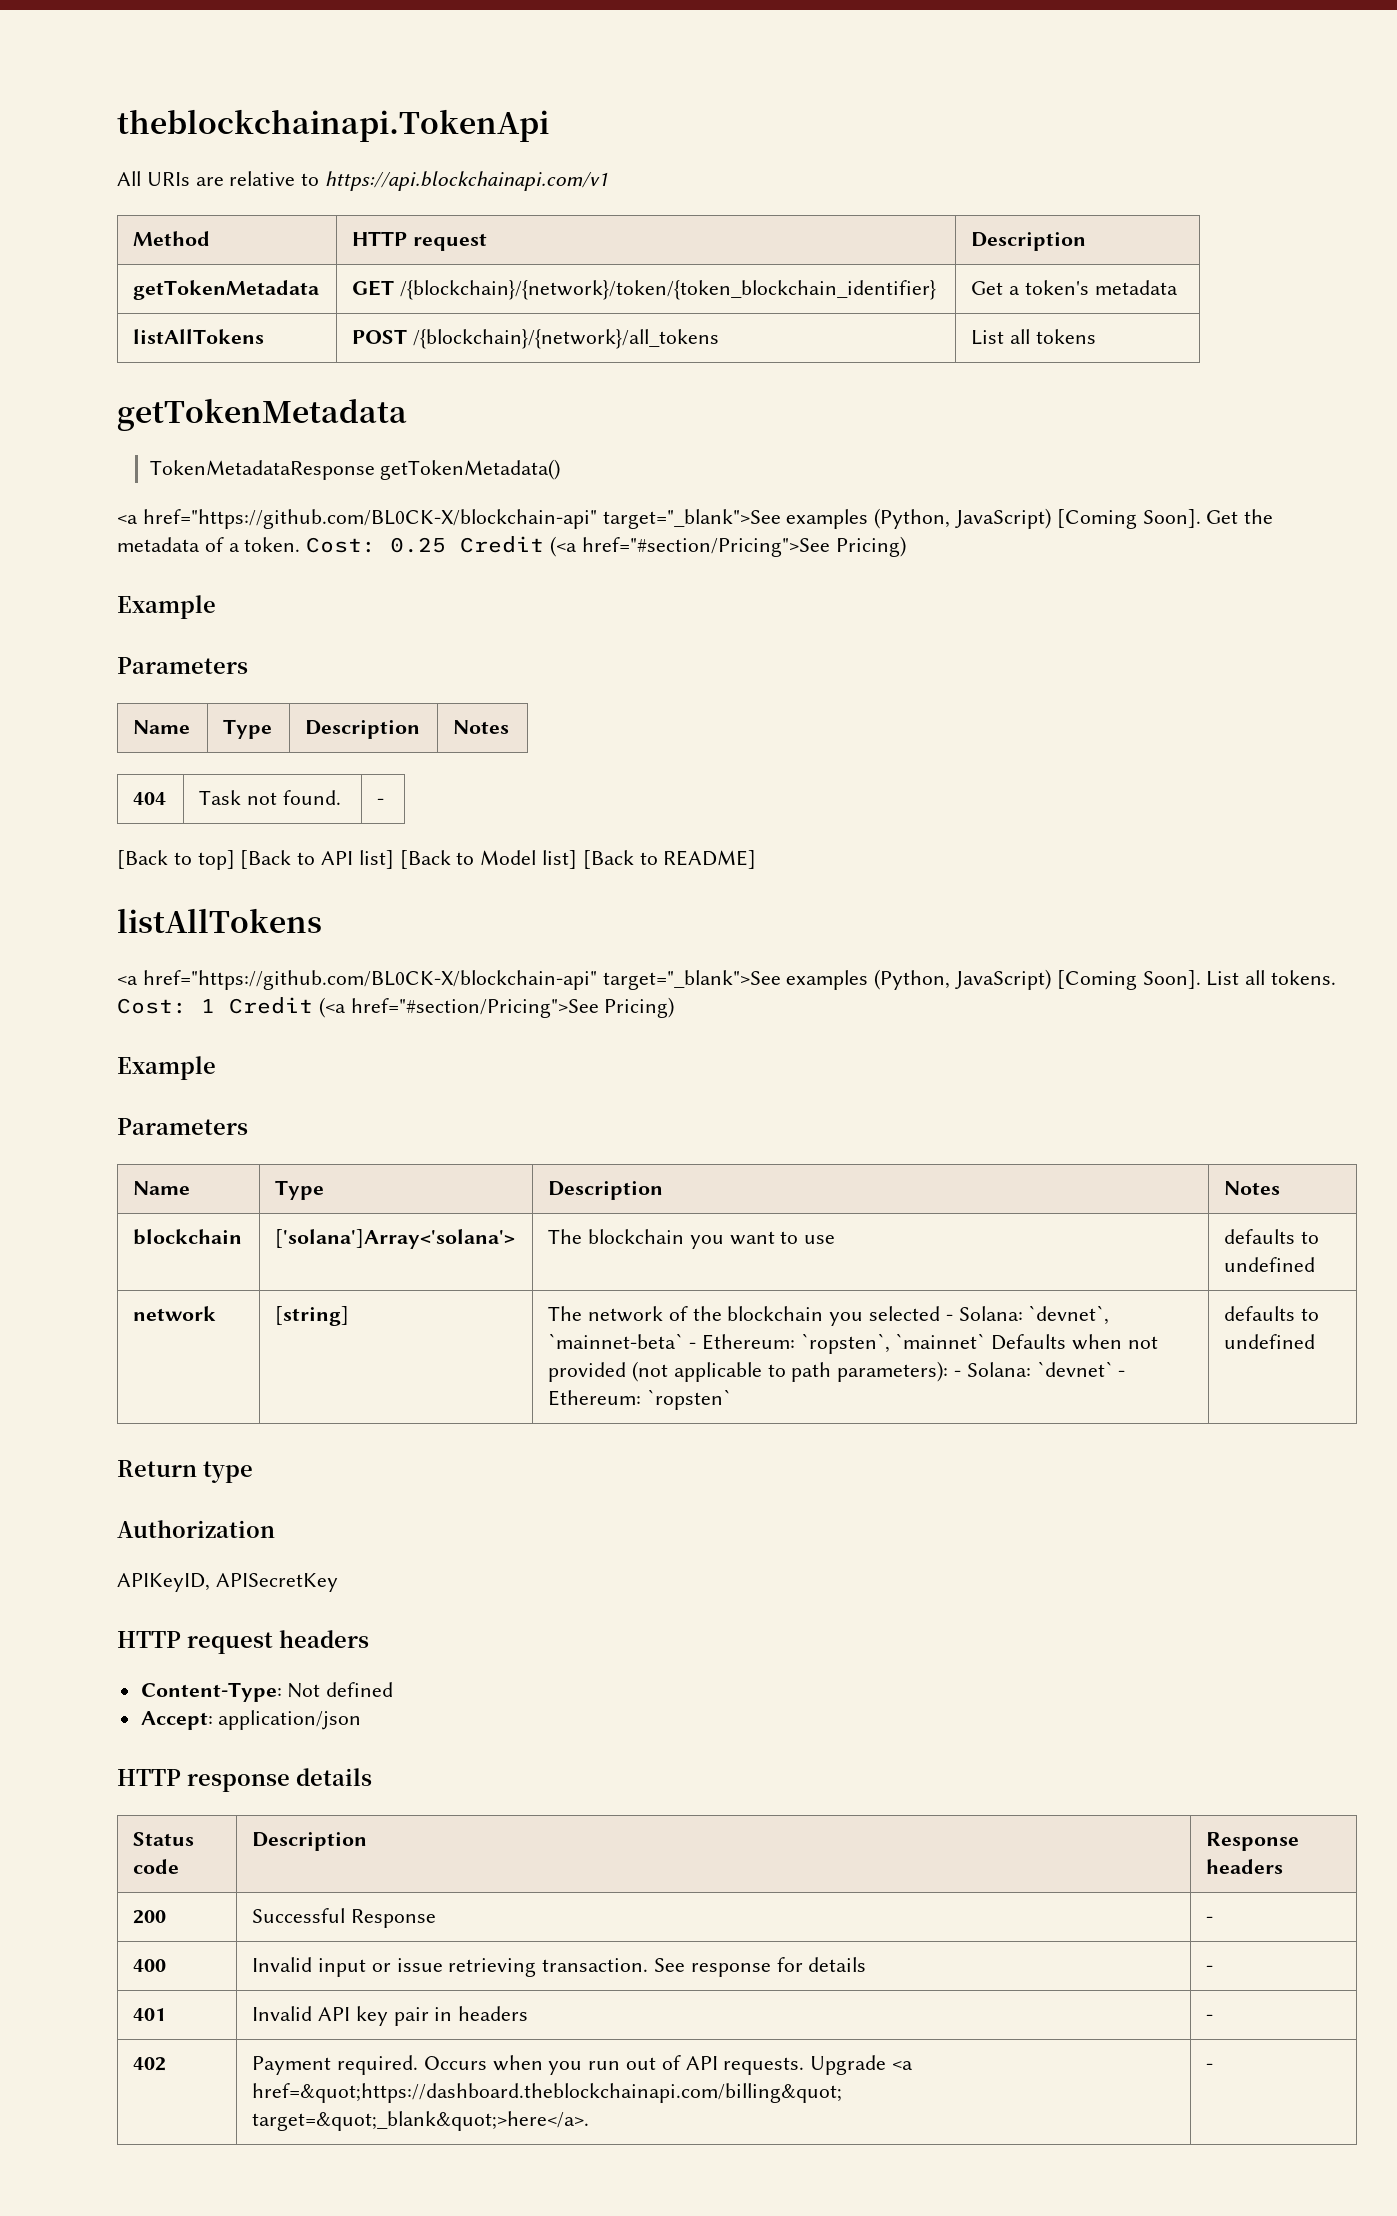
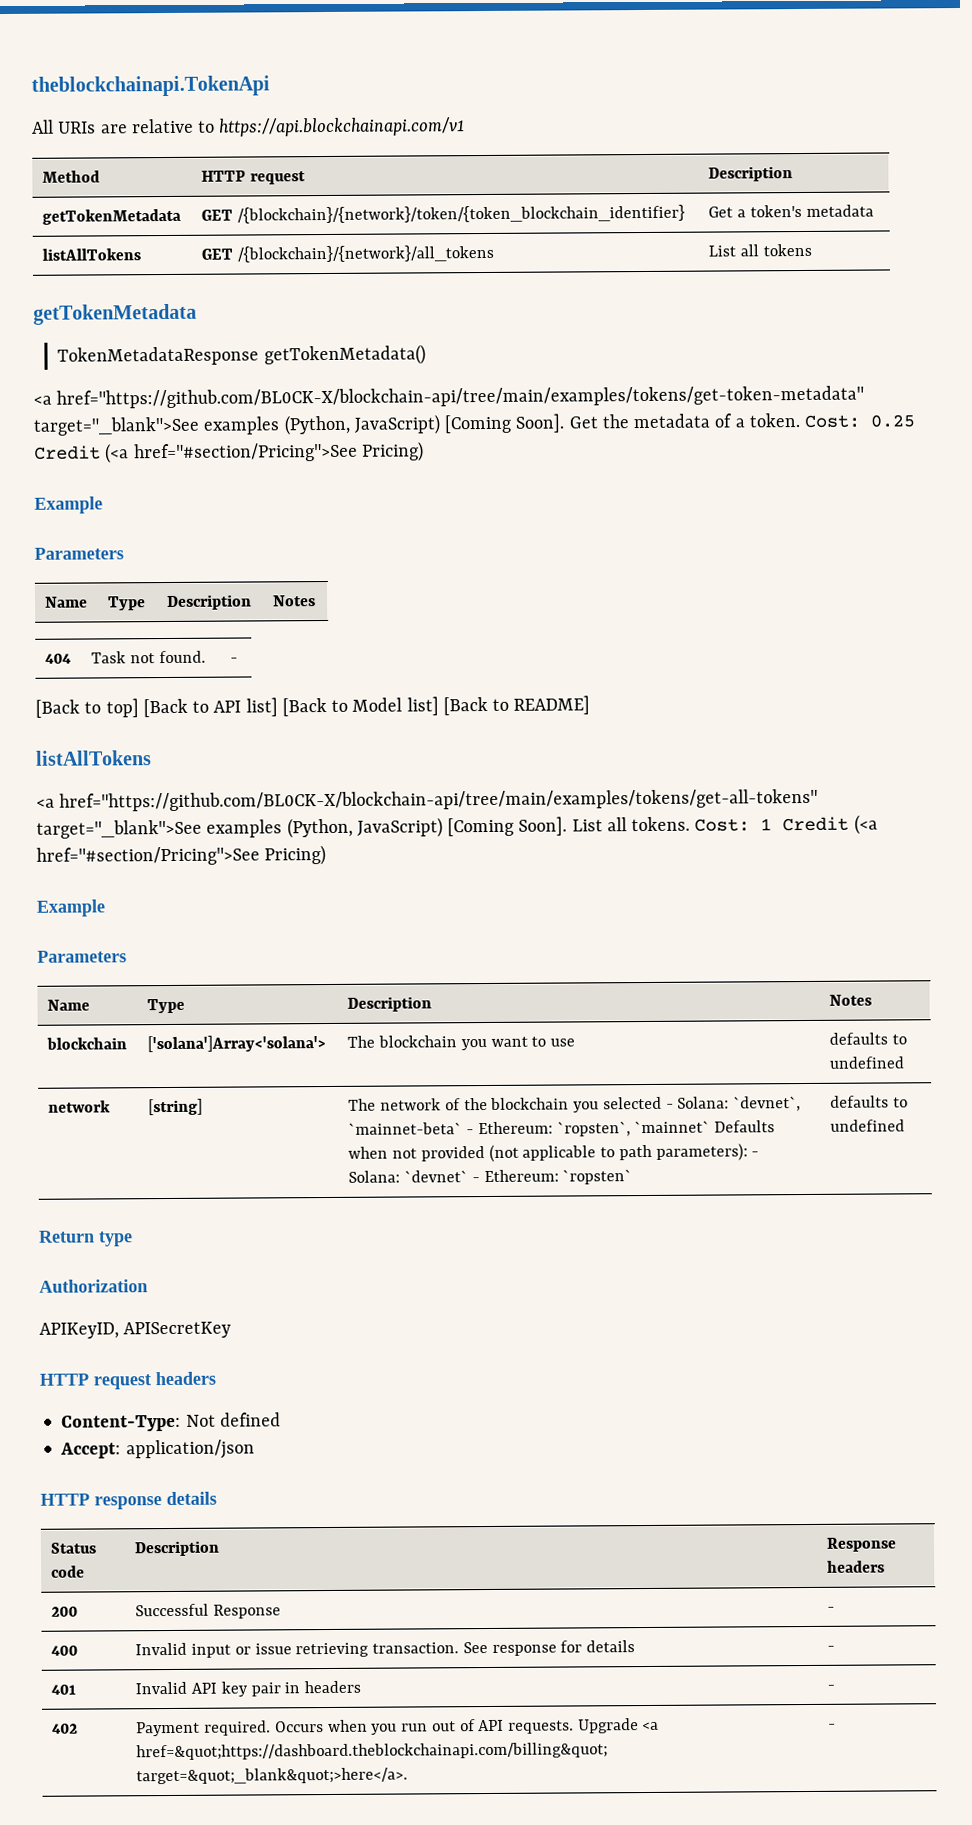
[352,329,408,344] POST -> [201,248,234,260] GET
[142,509,597,529] href="https://github.com/BL0CK-X/blockchain-api" -> [56,385,865,409] href="https://github.com/BL0CK-X/blockchain-api/tree/main/examples/tokens/get-token-metadata"
[142,970,597,990] href="https://github.com/BL0CK-X/blockchain-api" -> [59,788,819,812] href="https://github.com/BL0CK-X/blockchain-api/tree/main/examples/tokens/get-all-tokens"

